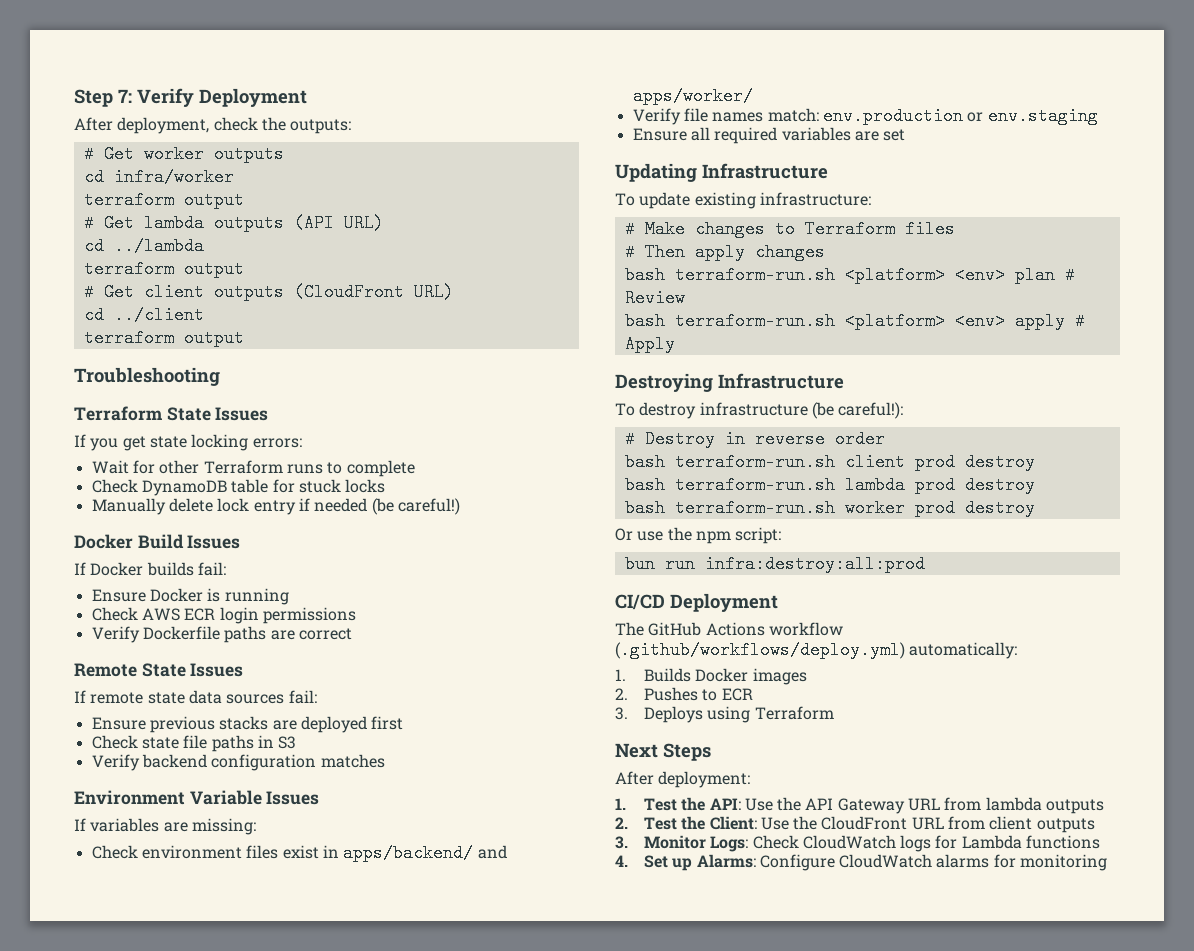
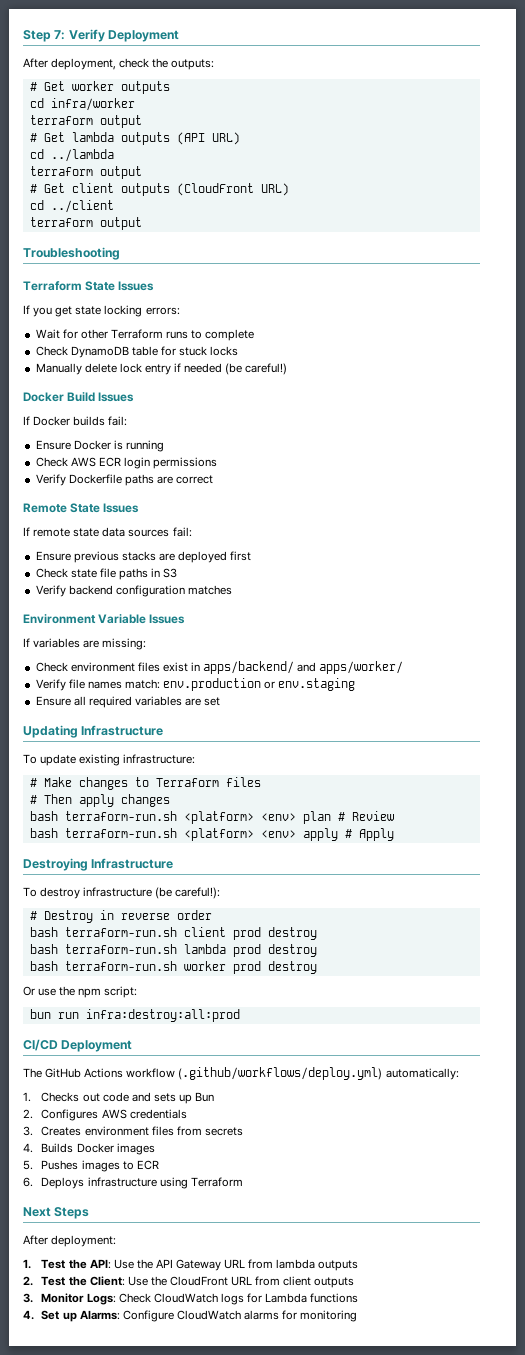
(626, 675) none -> [41,1092,215,1104] [23,1109,187,1121] [23,1126,243,1136] [23,1143,33,1153] Checks out code and sets up Bun // 2. Configures AWS credentials // 3. Creates environment files from secrets // 4.
[615,687,698,701] 2. Pushes -> [23,1160,120,1172] 5. Pushes images
[615,706,703,723] 3. Deploys -> [23,1177,157,1189] 6. Deploys infrastructure

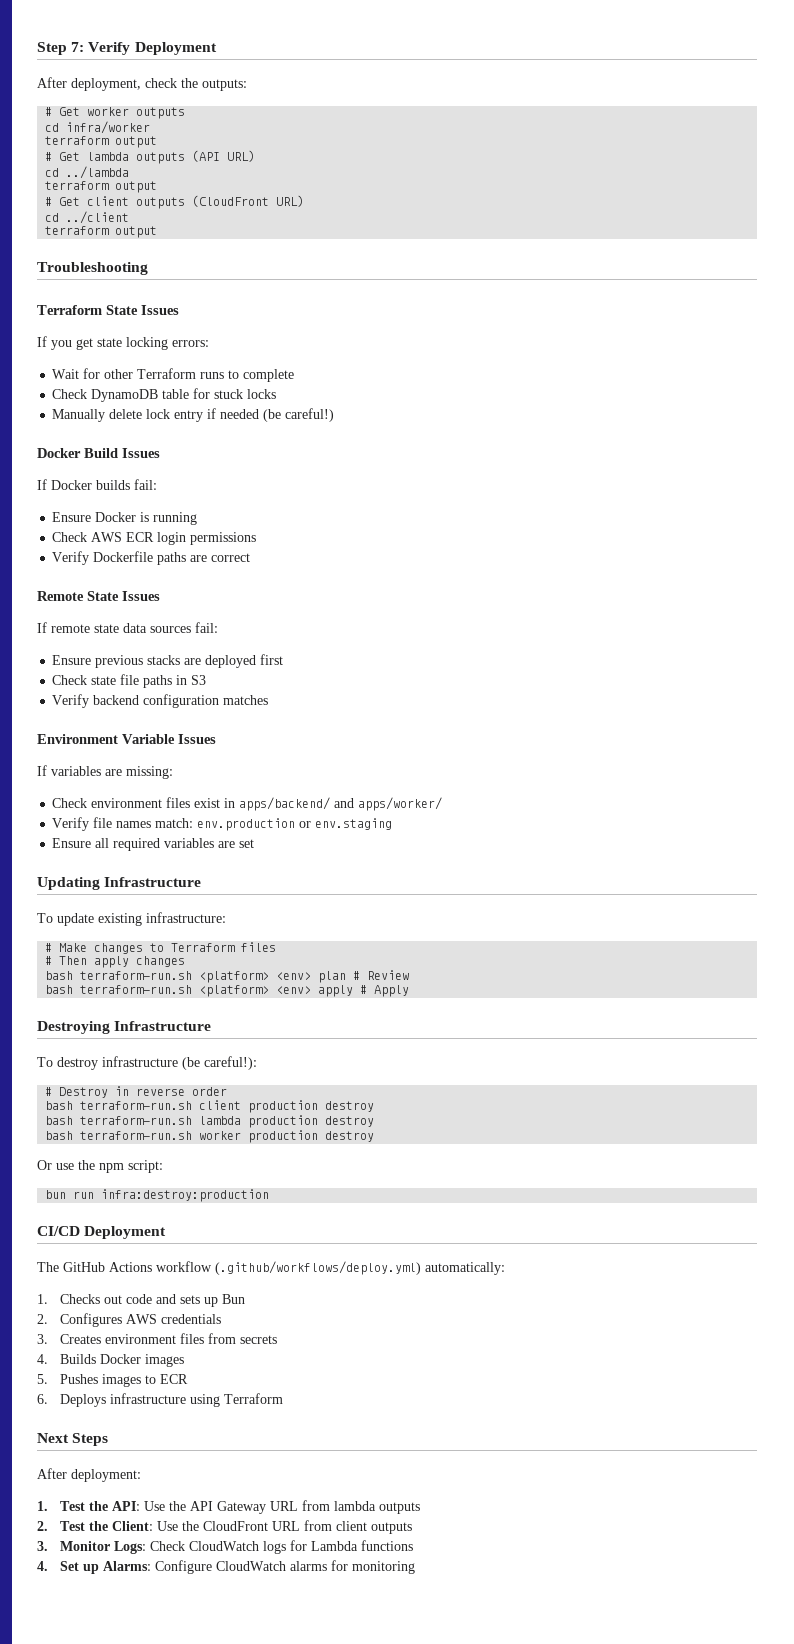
[232,927,261,940] prod -> [248,1100,319,1113] production
[232,944,261,957] prod -> [248,1115,319,1128] production
[232,961,261,974] prod -> [248,1130,319,1143] production
[85,1009,240,1022] infra:destroy:all:prod -> [101,1189,270,1202] infra:destroy:production

